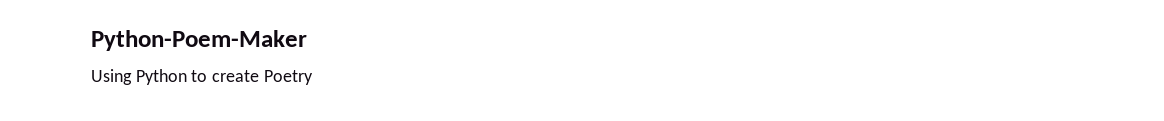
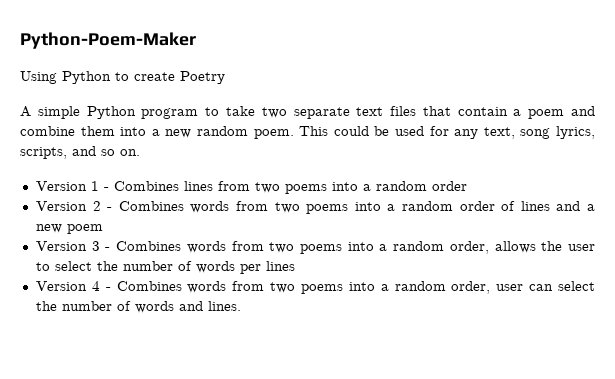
(313, 77) none -> [20,106,595,119] [20,126,596,139] [20,146,140,159] [35,181,467,194] [35,201,596,214] [35,224,103,234] [35,241,595,254] [35,261,295,274] [35,281,595,294] [35,301,241,313] // A simple Python program to take two separate text files that contain a poem and combine them into a new random poem. This could be used for any text, song lyrics, scripts, and so on. // Version 1 - Combines lines from two poems into a random order // Version 2 - Combines words from two poems into a random order of lines and a new poem // Version 3 - Combines words from two poems into a random order, allows the user to select the number of words per lines // Version 4 - Combines words from two poems into a random order, user can select the number of words and lines.

